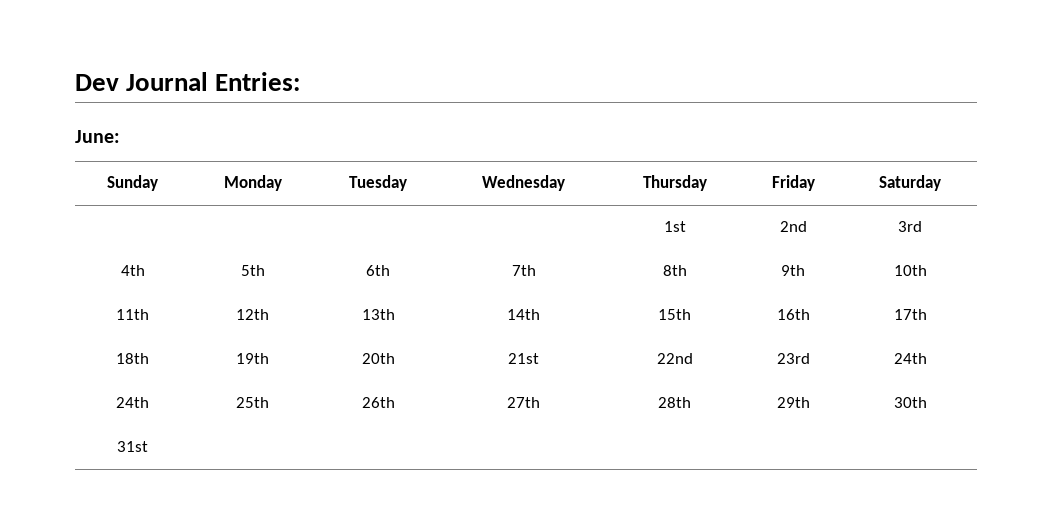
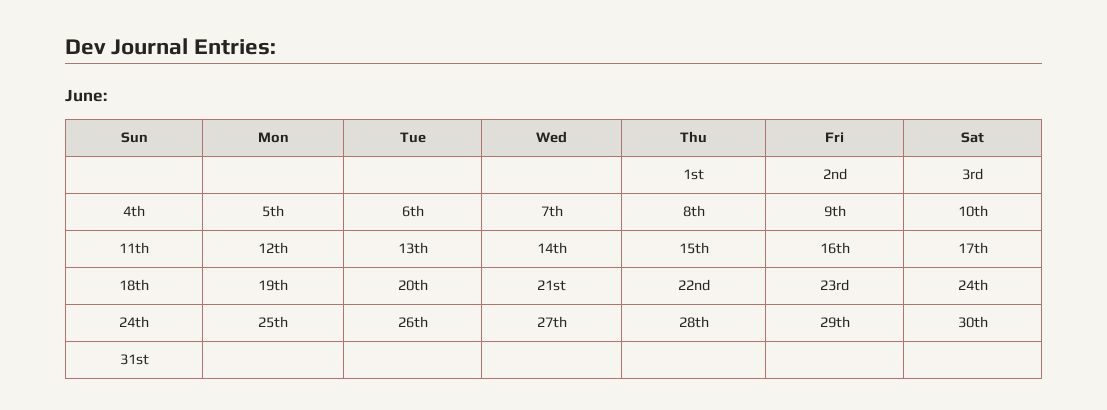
[107,175,158,191] [223,175,282,191] [349,175,407,191] [482,175,565,191] [642,175,707,191] [771,175,815,191] [879,175,941,191] Sunday | Monday | Tuesday | Wednesday | Thursday | Friday | Saturday -> [120,132,148,143] [257,132,289,143] [399,132,426,143] [536,131,567,143] [680,131,707,143] [825,132,844,142] [961,132,984,143] Sun | Mon | Tue | Wed | Thu | Fri | Sat

